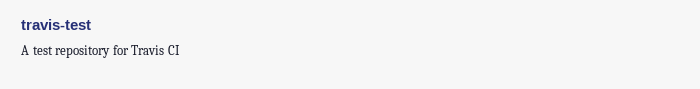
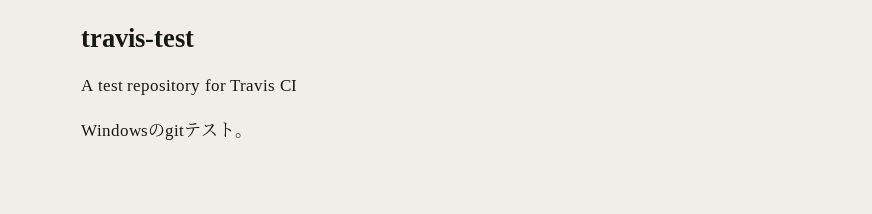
(180, 50) none -> [81,122,252,140] // Windowsのgitテスト。

